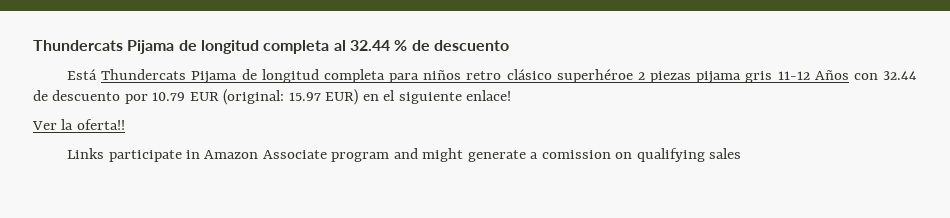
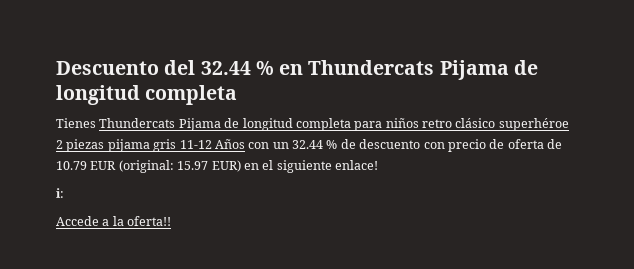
[33,40,509,54] [67,69,98,80] Thundercats Pijama de longitud completa al 32.44 % de descuento // Está -> [56,60,538,80] [56,85,238,105] [56,118,96,128] Descuento del 32.44 % en Thundercats Pijama de longitud completa // Tienes
[883,71,918,80] [33,90,148,104] 32.44 de descuento por -> [272,139,562,152] un 32.44 % de descuento con precio de oferta de
[32,121,57,130] Ver -> [56,188,64,198] [56,216,110,226] ℹ: // Accede a
[67,148,742,162] // Links participate in Amazon Associate program and might generate a comission on qualifying sales -> (172, 221) none

